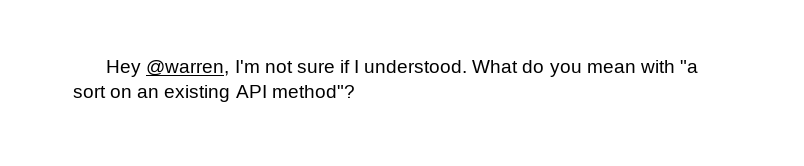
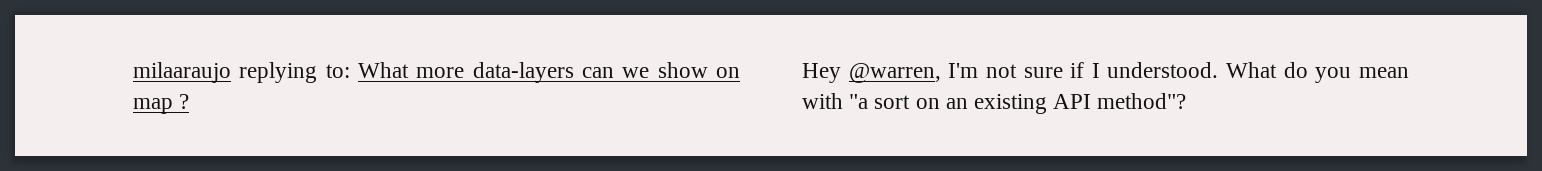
(106, 68) none -> [133,62,740,83] [133,94,190,114] milaaraujo replying to: What more data-layers can we show on map ? //

